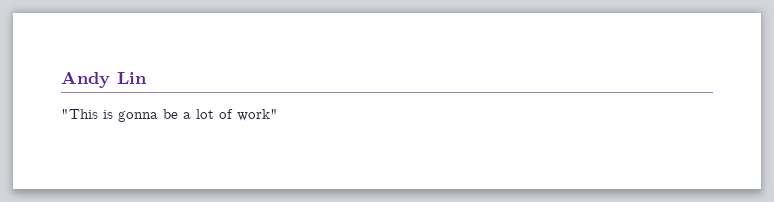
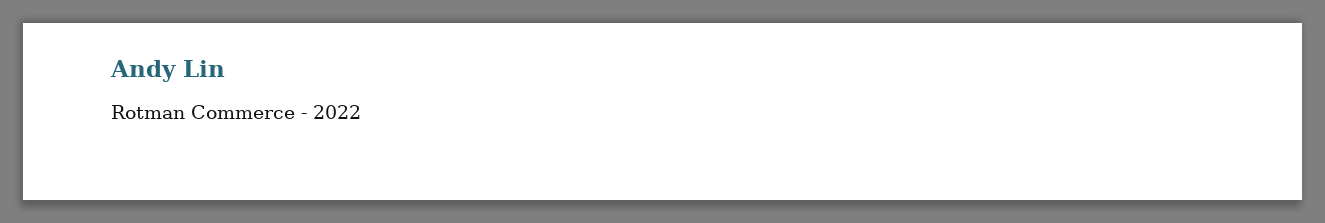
[61,109,278,122] "This is gonna be a lot of work" -> [111,105,361,119] Rotman Commerce - 2022

